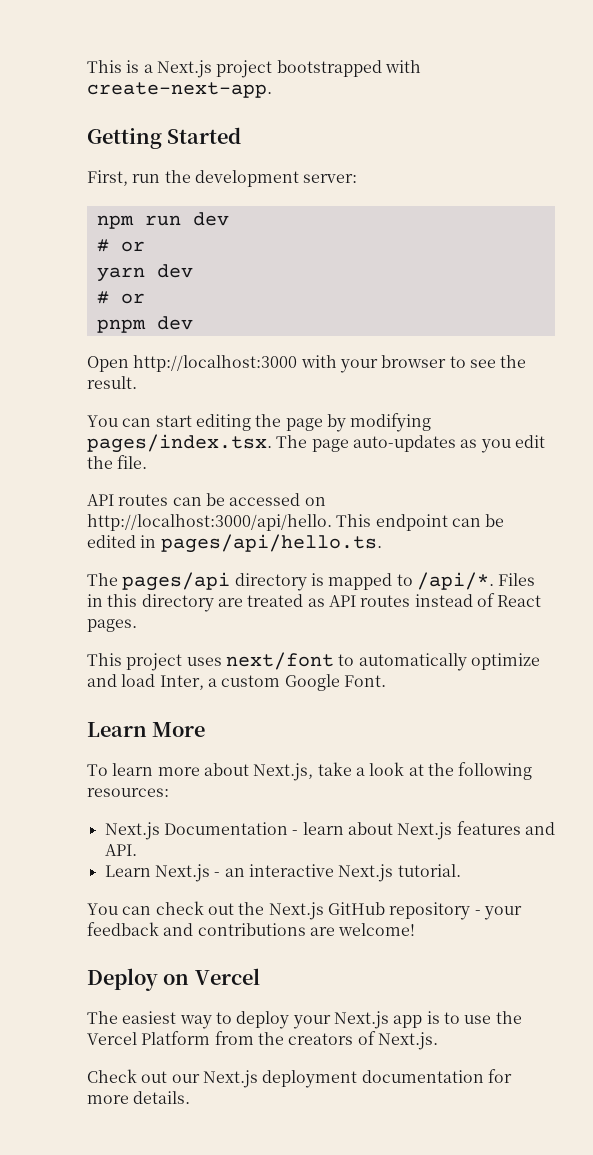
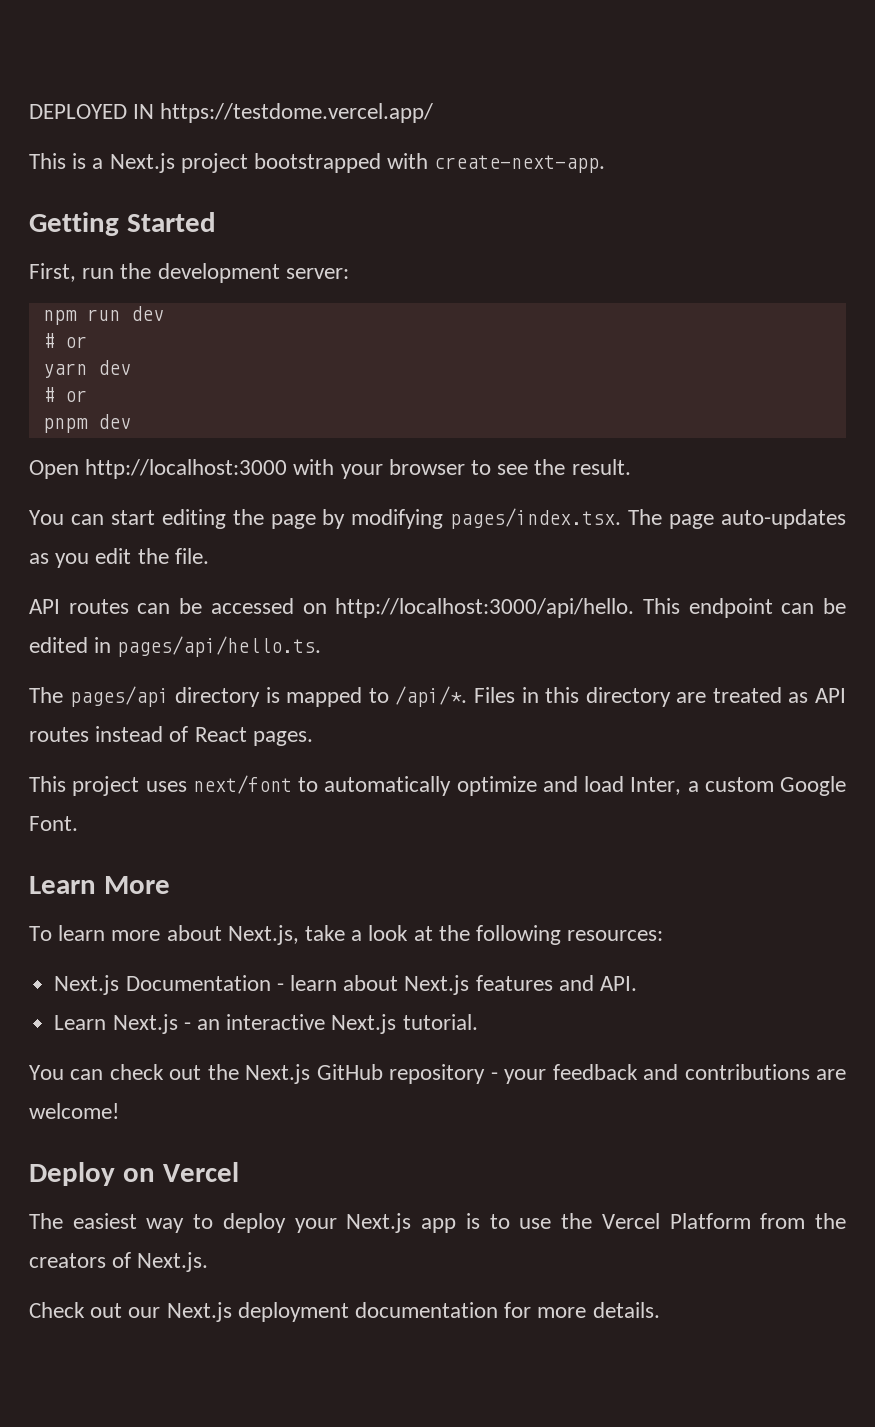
(87, 66) none -> [29,103,434,123] DEPLOYED IN https://testdome.vercel.app/ //

